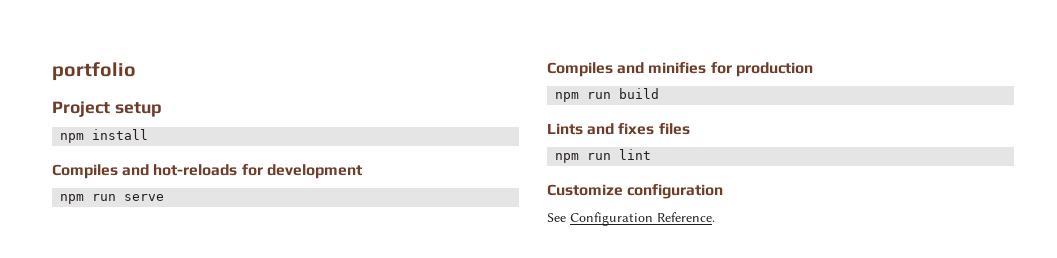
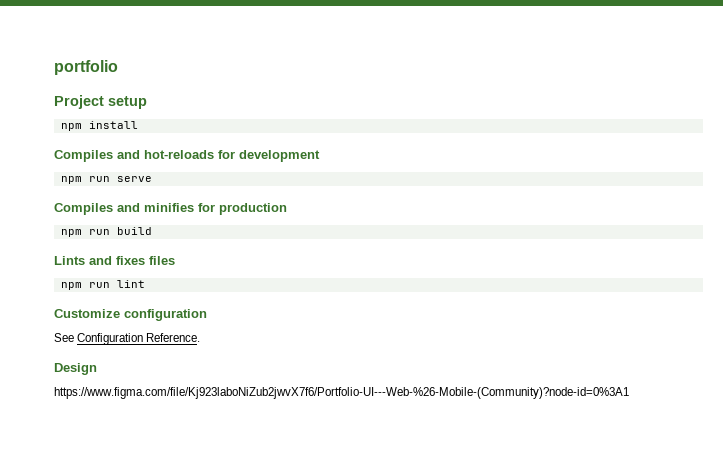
(715, 217) none -> [54,363,97,375] [54,387,629,399] // Design // https://www.figma.com/file/Kj923laboNiZub2jwvX7f6/Portfolio-UI---Web-%26-Mobile-(Community)?node-id=0%3A1

